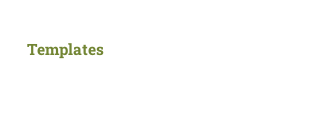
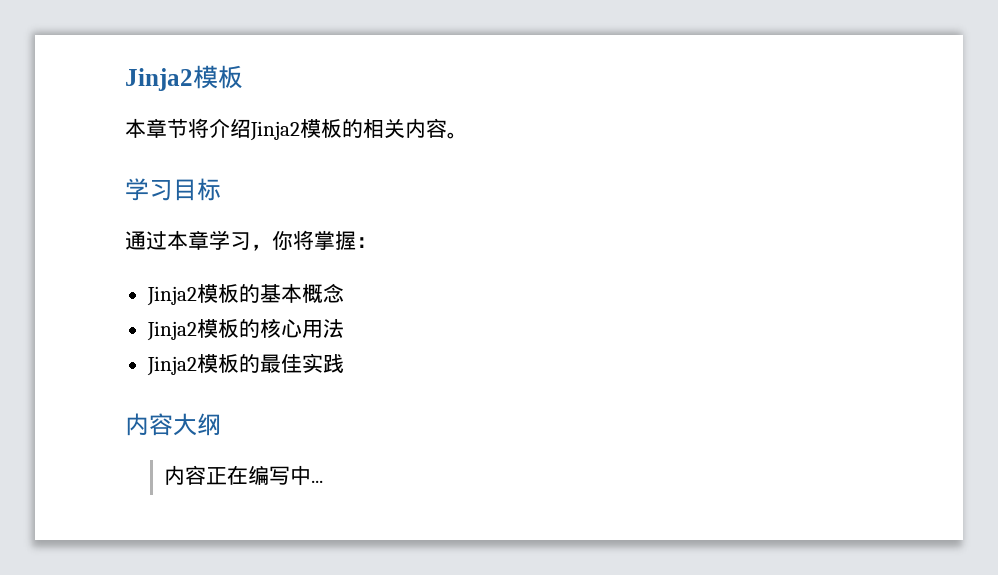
[27,43,104,59] Templates -> [125,65,243,91] [125,118,468,141] [125,178,221,201] [125,230,377,251] [146,283,344,306] [146,318,344,341] [146,353,344,376] [125,413,221,436] [163,465,323,486] Jinja2模板 // 本章节将介绍Jinja2模板的相关内容。 // 学习目标 // 通过本章学习，你将掌握： // Jinja2模板的基本概念 // Jinja2模板的核心用法 // Jinja2模板的最佳实践 // 内容大纲 // 内容正在编写中...

